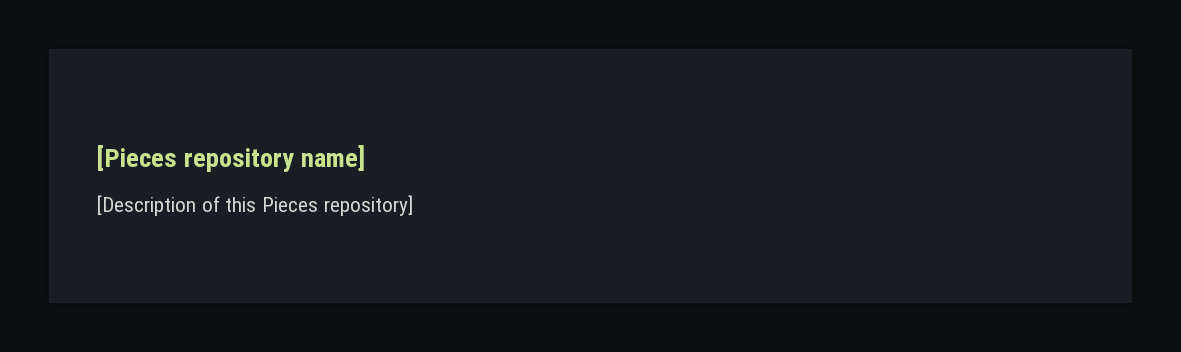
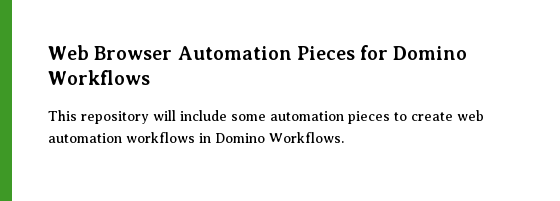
[97,145,366,172] [97,195,413,216] [Pieces repository name] // [Description of this Pieces repository] -> [48,45,468,60] [48,70,150,85] [48,110,484,124] [48,132,344,143] Web Browser Automation Pieces for Domino Workflows // This repository will include some automation pieces to create web automation workflows in Domino Workflows.

